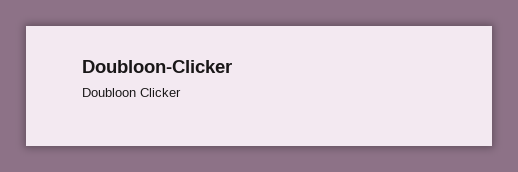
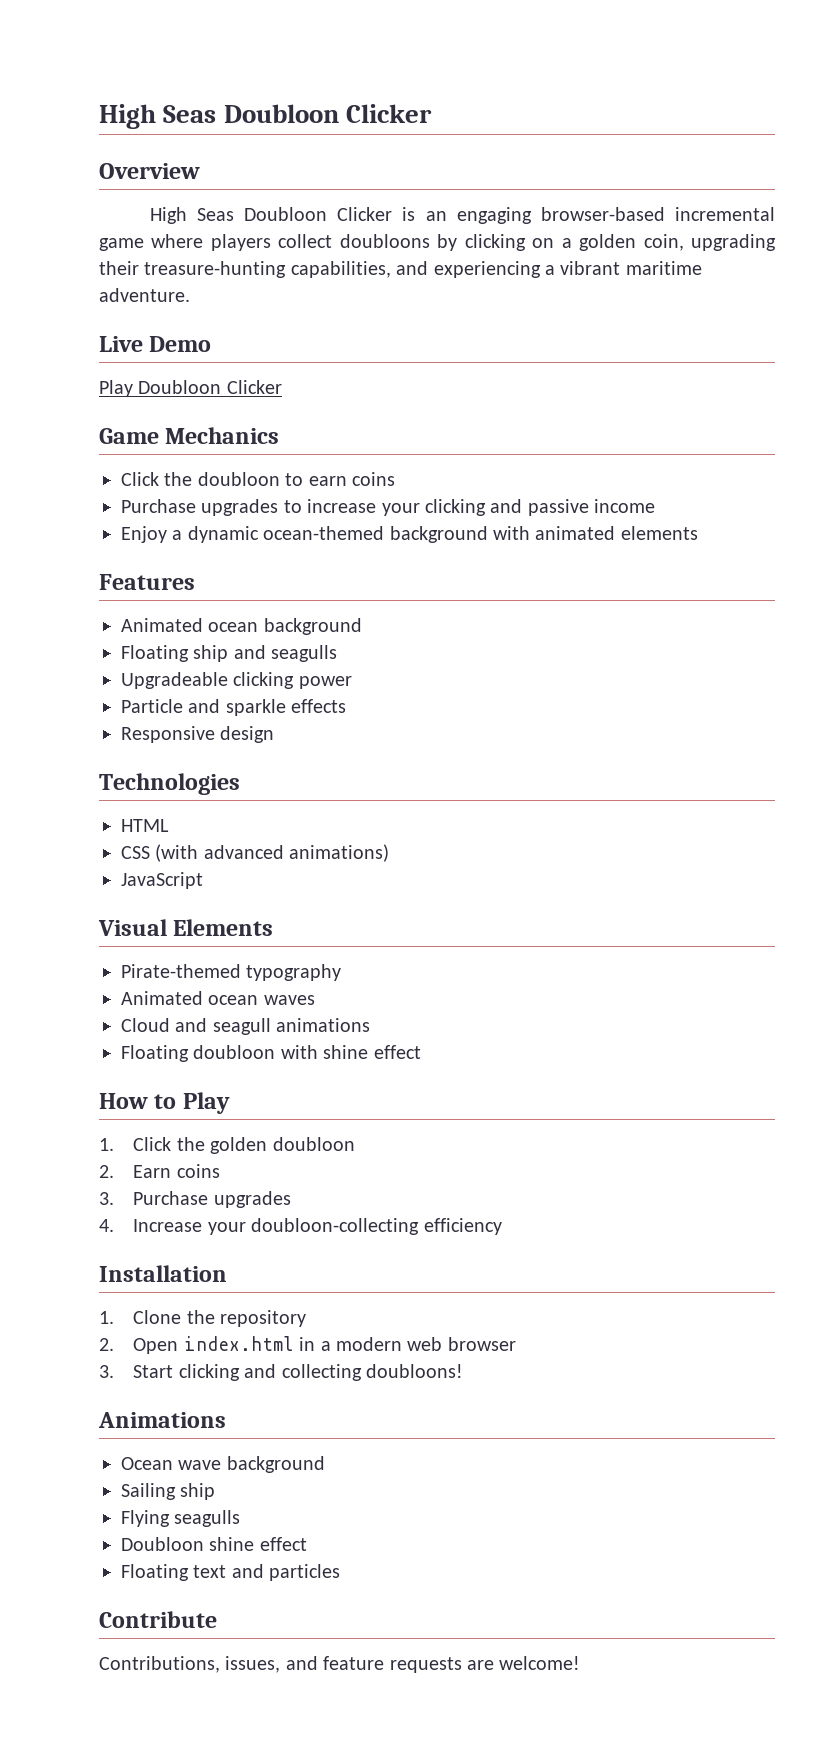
[82,60,232,73] [82,88,181,97] Doubloon-Clicker // Doubloon Clicker -> [99,104,432,129] [99,163,200,179] [149,207,775,224] [99,234,776,251] [99,261,702,278] [99,288,190,302] [99,336,212,352] [99,380,282,397] [99,427,280,444] [121,472,395,486] [121,499,656,516] [121,526,698,543] [99,574,195,590] [121,618,362,635] [121,645,338,662] [121,672,352,689] [121,699,347,716] [121,726,275,743] [99,773,240,795] [121,819,169,832] [121,844,390,862] [121,872,203,889] [98,919,274,936] [121,964,342,981] [121,991,315,1005] [121,1018,371,1035] [121,1045,421,1062] [99,1092,230,1114] [99,1137,355,1154] [99,1164,220,1178] [99,1191,291,1208] [99,1218,502,1235] [99,1265,227,1282] [99,1310,307,1327] [99,1336,516,1354] [99,1364,463,1381] [98,1412,226,1428] [121,1456,325,1473] [121,1483,216,1500] [121,1510,241,1527] [121,1537,307,1551] [121,1564,341,1581] [99,1611,217,1628] [99,1656,581,1673] High Seas Doubloon Clicker // Overview // High Seas Doubloon Clicker is an engaging browser-based incremental game where players collect doubloons by clicking on a golden coin, upgrading their treasure-hunting capabilities, and experiencing a vibrant maritime adventure. // Live Demo // Play Doubloon Clicker // Game Mechanics // Click the doubloon to earn coins // Purchase upgrades to increase your clicking and passive income // Enjoy a dynamic ocean-themed background with animated elements // Features // Animated ocean background // Floating ship and seagulls // Upgradeable clicking power // Particle and sparkle effects // Responsive design // Technologies // HTML // CSS (with advanced animations) // JavaScript // Visual Elements // Pirate-themed typography // Animated ocean waves // Cloud and seagull animations // Floating doubloon with shine effect // How to Play // 1. Click the golden doubloon // 2. Earn coins // 3. Purchase upgrades // 4. Increase your doubloon-collecting efficiency // Installation // 1. Clone the repository // 2. Open index.html in a modern web browser // 3. Start clicking and collecting doubloons! // Animations // Ocean wave background // Sailing ship // Flying seagulls // Doubloon shine effect // Floating text and particles // Contribute // Contributions, issues, and feature requests are welcome!

